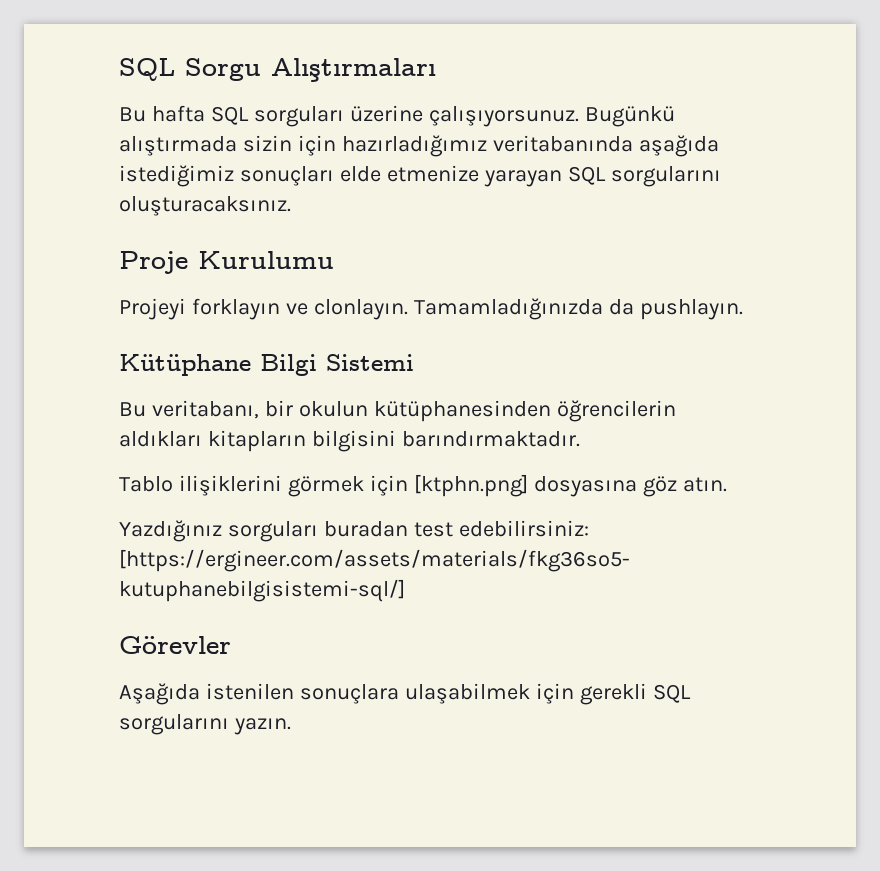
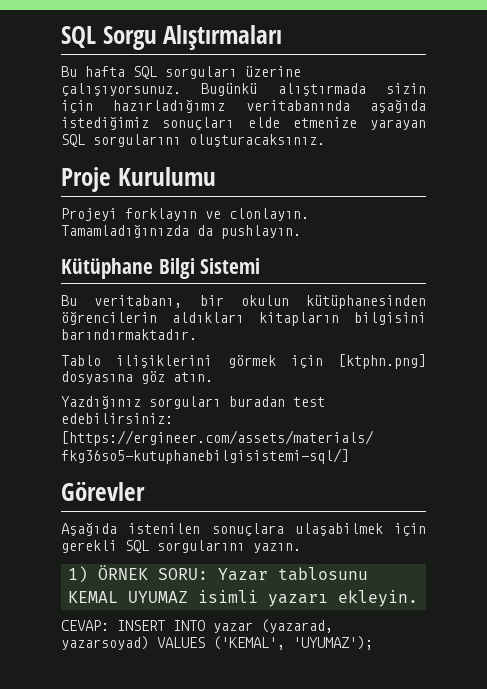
(291, 726) none -> [68,565,369,583] [68,590,419,607] [61,619,333,633] [61,636,373,650] // 1) ÖRNEK SORU: Yazar tablosunu KEMAL UYUMAZ isimli yazarı ekleyin. // CEVAP: INSERT INTO yazar (yazarad, yazarsoyad) VALUES ('KEMAL', 'UYUMAZ');

